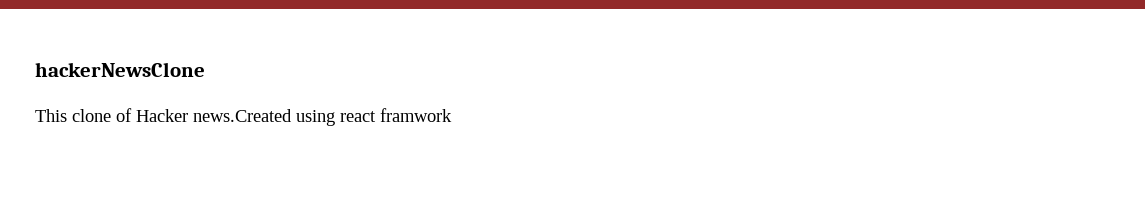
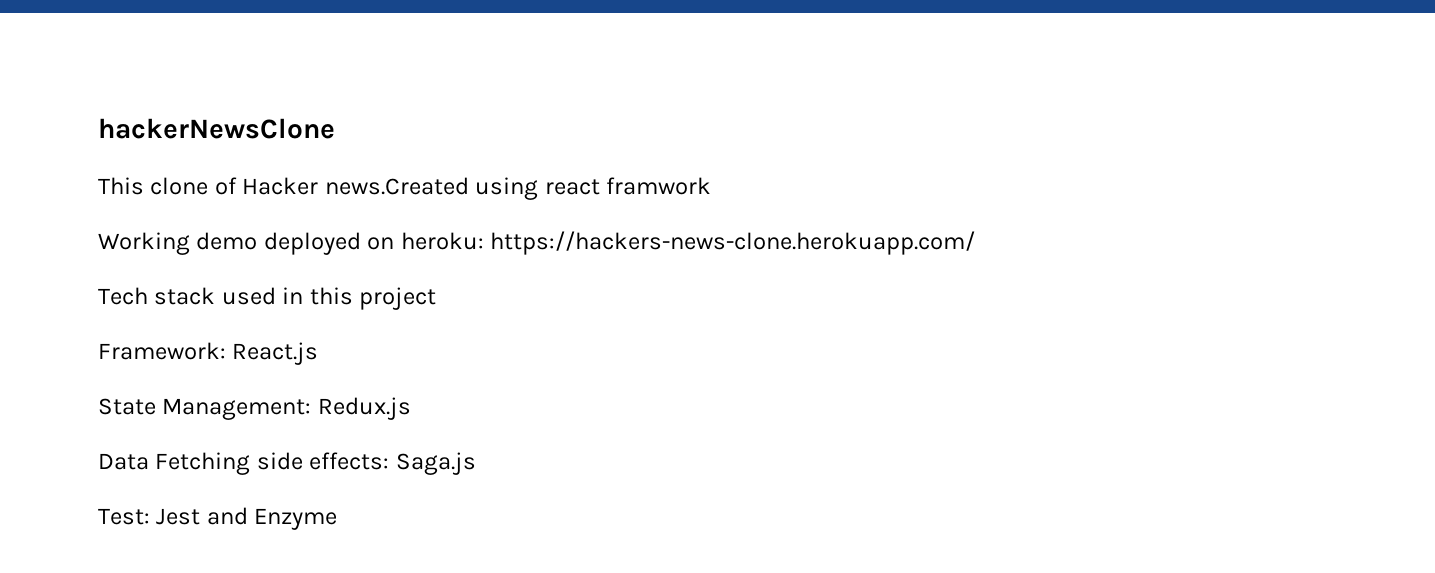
(452, 115) none -> [98,231,976,255] [98,287,437,310] [98,342,319,365] [98,397,411,420] [98,452,476,475] [98,507,338,530] // Working demo deployed on heroku: https://hackers-news-clone.herokuapp.com/ // Tech stack used in this project // Framework: React.js // State Management: Redux.js // Data Fetching side effects: Saga.js // Test: Jest and Enzyme

